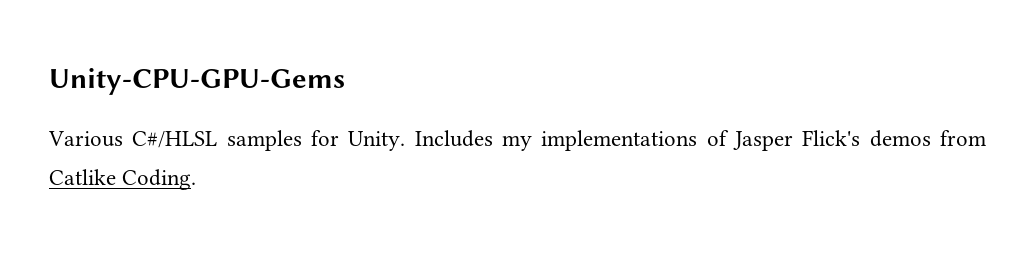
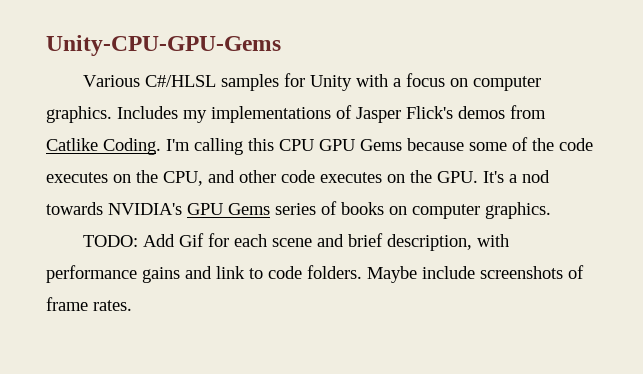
[348,131,406,151] Unity. -> [310,73,542,91] [46,106,112,123] Unity with a focus on computer graphics.
(197, 179) none -> [166,137,593,155] [46,170,550,186] [46,201,551,219] [83,233,510,251] [46,265,584,283] [46,297,132,311] I'm calling this CPU GPU Gems because some of the code executes on the CPU, and other code executes on the GPU. It's a nod towards NVIDIA's GPU Gems series of books on computer graphics. // TODO: Add Gif for each scene and brief description, with performance gains and link to code folders. Maybe include screenshots of frame rates.

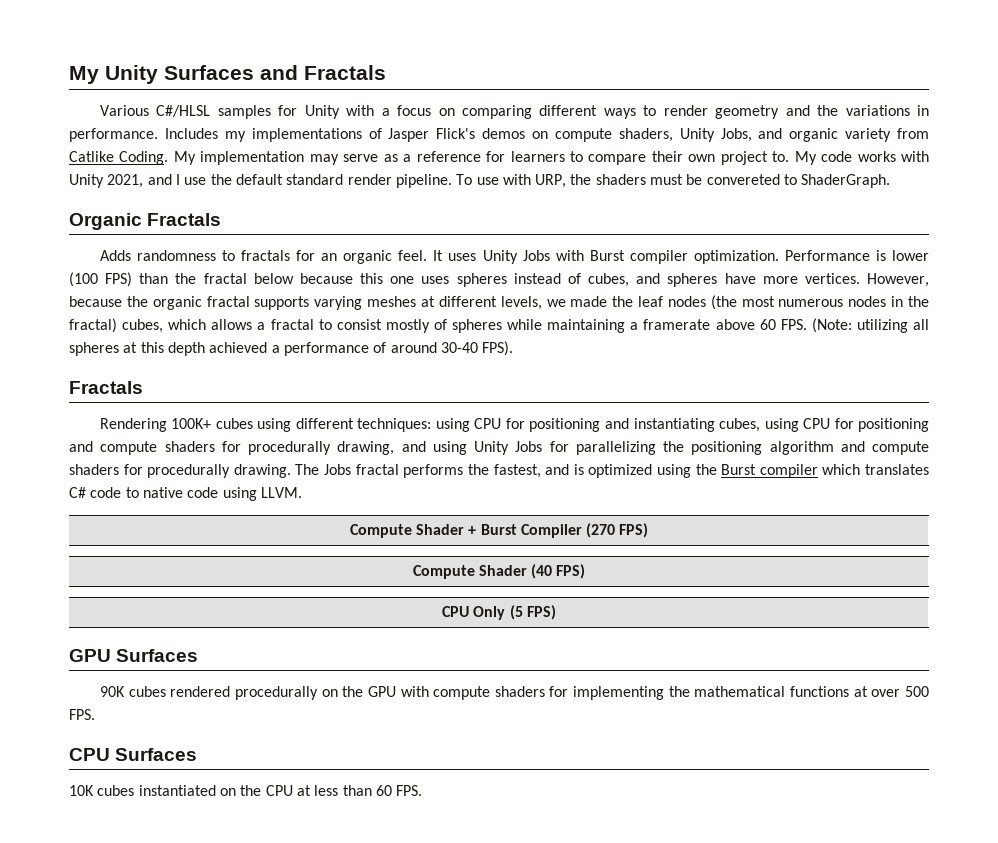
[46,35,281,56] Unity-CPU-GPU-Gems -> [69,65,386,84] My Unity Surfaces and Fractals
[473,76,542,91] [46,106,112,123] computer graphics. -> [461,105,930,119] [69,128,158,142] comparing different ways to render geometry and the variations in performance.
[510,105,546,119] [46,137,593,155] [46,170,550,186] [46,201,551,219] [83,233,510,251] [46,265,584,283] [46,297,132,311] from Catlike Coding. I'm calling this CPU GPU Gems because some of the code executes on the CPU, and other code executes on the GPU. It's a nod towards NVIDIA's GPU Gems series of books on computer graphics. // TODO: Add Gif for each scene and brief description, with performance gains and link to code folders. Maybe include screenshots of frame rates. -> [532,128,929,142] [69,151,930,165] [69,174,891,188] [69,213,222,230] [99,250,929,264] [69,272,929,287] [69,295,930,310] [69,318,930,333] [69,341,514,356] [69,381,143,394] [99,418,929,432] [69,441,929,455] [69,464,929,478] [69,487,302,501] [349,523,649,538] [412,564,586,579] [442,605,556,620] [69,649,199,662] [99,686,930,700] [69,709,95,720] [69,748,198,761] [69,785,423,796] on compute shaders, Unity Jobs, and organic variety from Catlike Coding. My implementation may serve as a reference for learners to compare their own project to. My code works with Unity 2021, and I use the default standard render pipeline. To use with URP, the shaders must be convereted to ShaderGraph. // Organic Fractals // Adds randomness to fractals for an organic feel. It uses Unity Jobs with Burst compiler optimization. Performance is lower (100 FPS) than the fractal below because this one uses spheres instead of cubes, and spheres have more vertices. However, because the organic fractal supports varying meshes at different levels, we made the leaf nodes (the most numerous nodes in the fractal) cubes, which allows a fractal to consist mostly of spheres while maintaining a framerate above 60 FPS. (Note: utilizing all spheres at this depth achieved a performance of around 30-40 FPS). // Fractals // Rendering 100K+ cubes using different techniques: using CPU for positioning and instantiating cubes, using CPU for positioning and compute shaders for procedurally drawing, and using Unity Jobs for parallelizing the positioning algorithm and compute shaders for procedurally drawing. The Jobs fractal performs the fastest, and is optimized using the Burst compiler which translates C# code to native code using LLVM. // Compute Shader + Burst Compiler (270 FPS) // Compute Shader (40 FPS) // CPU Only (5 FPS) // GPU Surfaces // 90K cubes rendered procedurally on the GPU with compute shaders for implementing the mathematical functions at over 500 FPS. // CPU Surfaces // 10K cubes instantiated on the CPU at less than 60 FPS.

